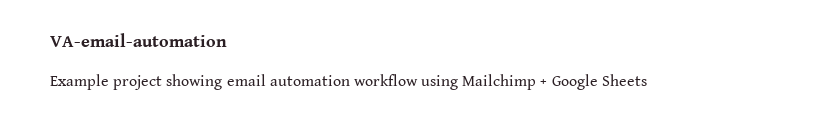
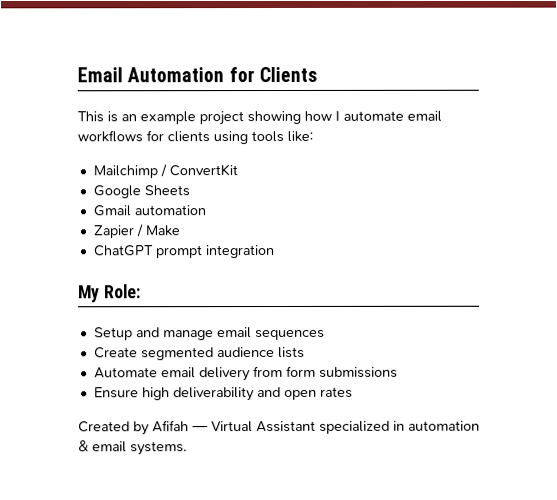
[50,33,227,47] [50,74,647,90] VA-email-automation // Example project showing email automation workflow using Mailchimp + Google Sheets -> [77,66,317,83] [77,110,442,126] [77,130,313,145] [92,164,238,179] [92,185,190,199] [92,205,206,217] [92,224,180,239] [92,245,275,259] [78,284,141,303] [93,327,325,341] [93,346,305,361] [93,365,398,382] [93,386,353,402] [78,420,480,436] [78,440,187,456] Email Automation for Clients // This is an example project showing how I automate email workflows for clients using tools like: // Mailchimp / ConvertKit // Google Sheets // Gmail automation // Zapier / Make // ChatGPT prompt integration // My Role: // Setup and manage email sequences // Create segmented audience lists // Automate email delivery from form submissions // Ensure high deliverability and open rates // Created by Afifah — Virtual Assistant specialized in automation & email systems.

